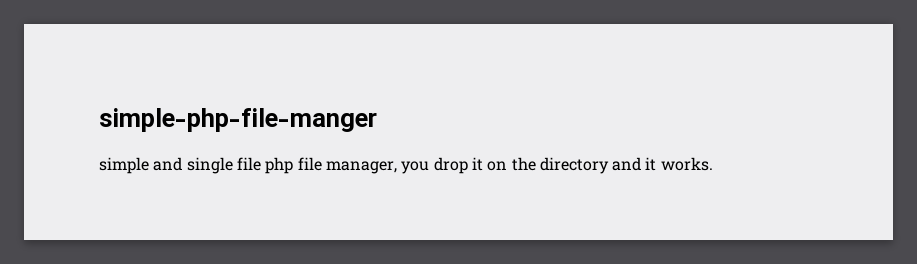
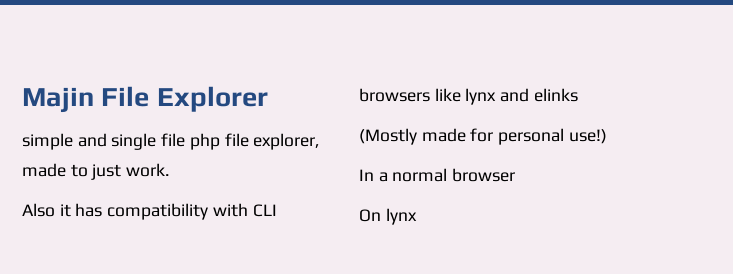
[99,108,377,132] simple-php-file-manger -> [22,86,268,113] Majin File Explorer
[325,157,713,174] manager, you drop it on the directory and it works. -> [253,133,320,150] [22,163,170,180] [22,203,277,220] [359,88,578,105] [359,128,607,145] [359,168,516,182] [359,208,417,225] explorer, made to just work. // Also it has compatibility with CLI browsers like lynx and elinks // (Mostly made for personal use!) // In a normal browser // On lynx

